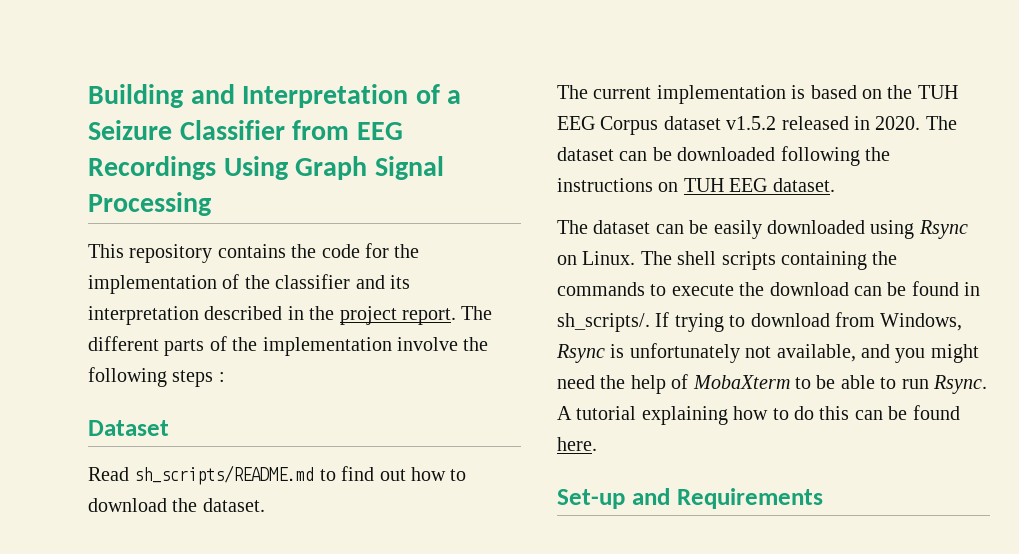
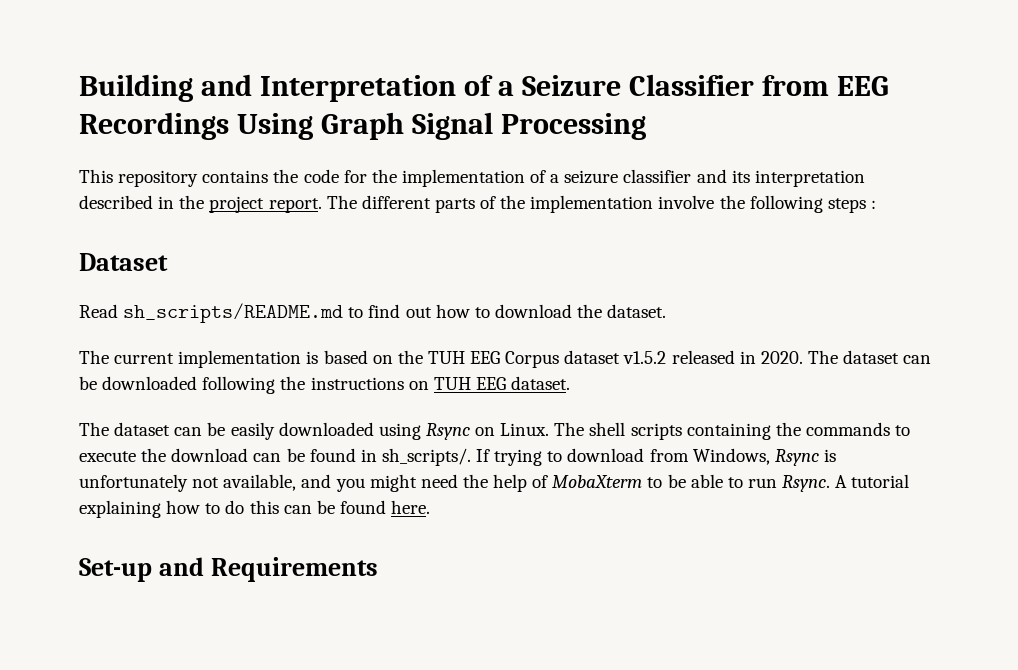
[244,275,270,289] the -> [550,170,619,184] a seizure

